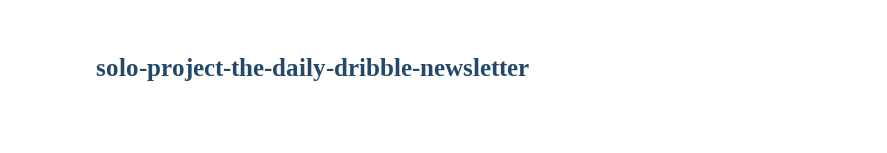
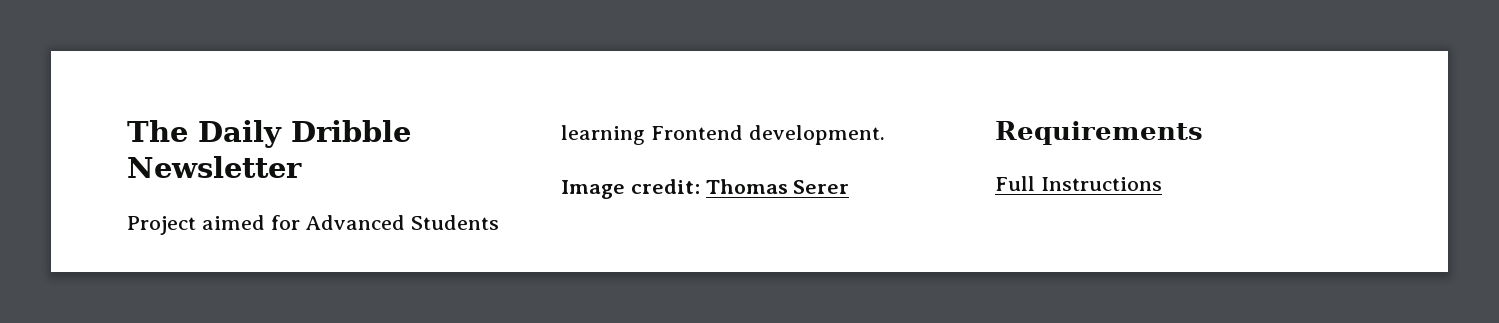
[96,58,529,81] solo-project-the-daily-dribble-newsletter -> [127,120,411,148] [127,156,302,178] [127,215,500,235] [561,125,885,145] [561,179,850,199] [995,121,1203,145] [995,176,1162,191] The Daily Dribble Newsletter // Project aimed for Advanced Students learning Frontend development. // Image credit: Thomas Serer // Requirements // Full Instructions

